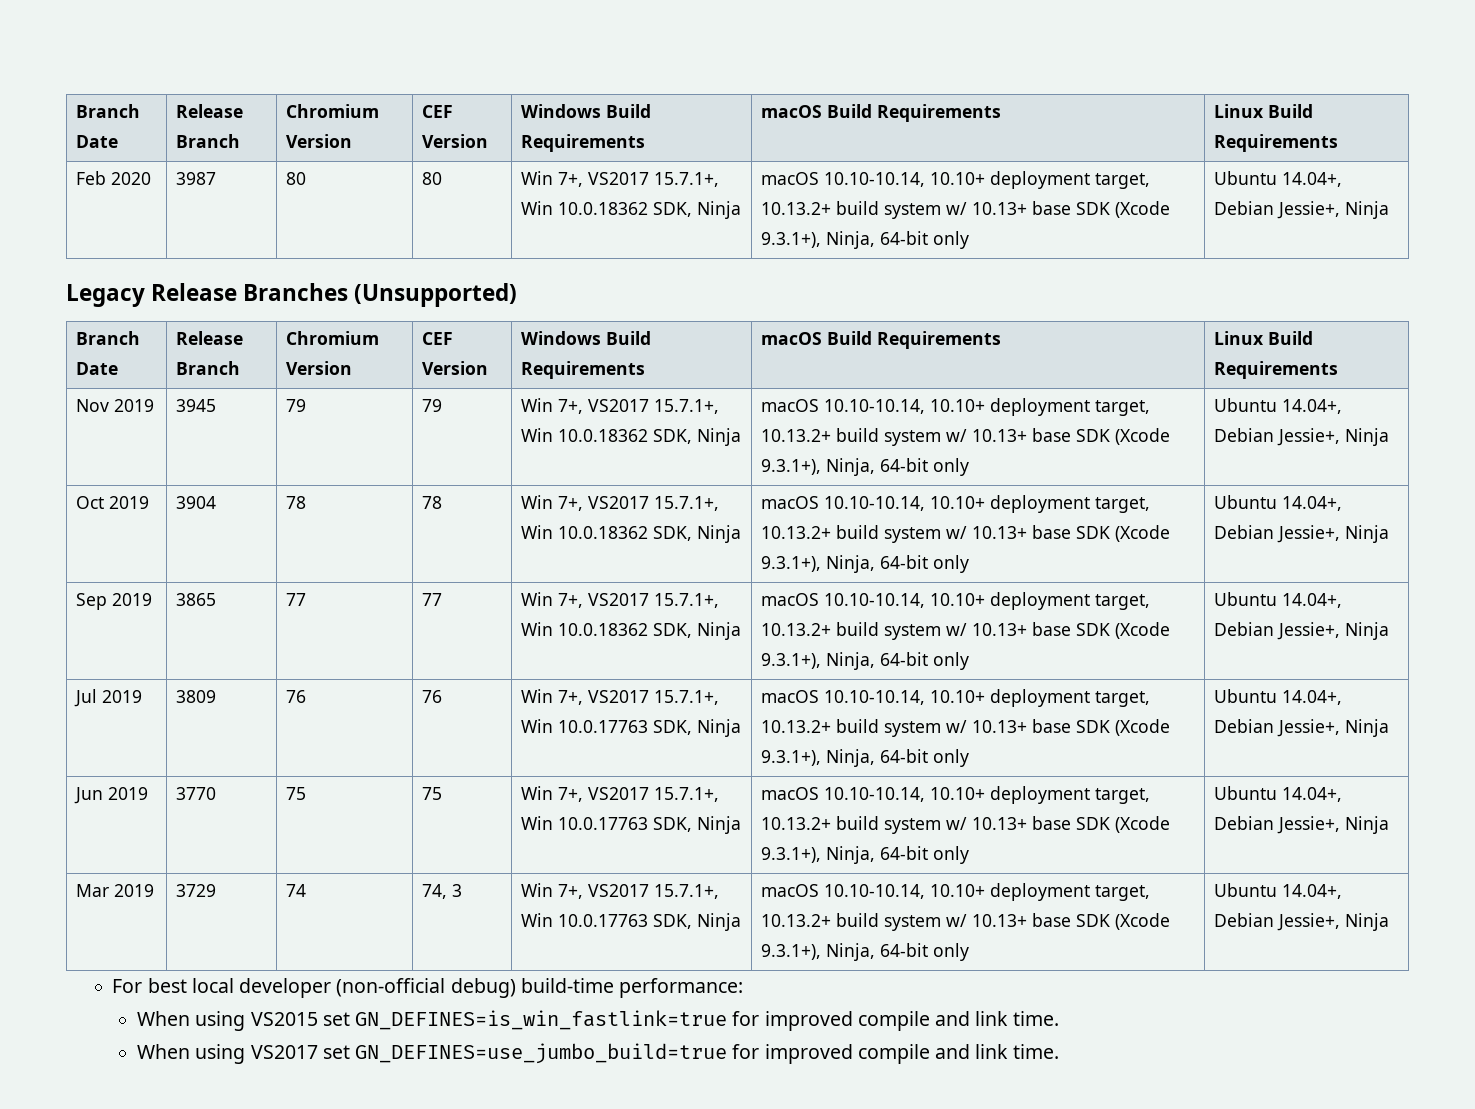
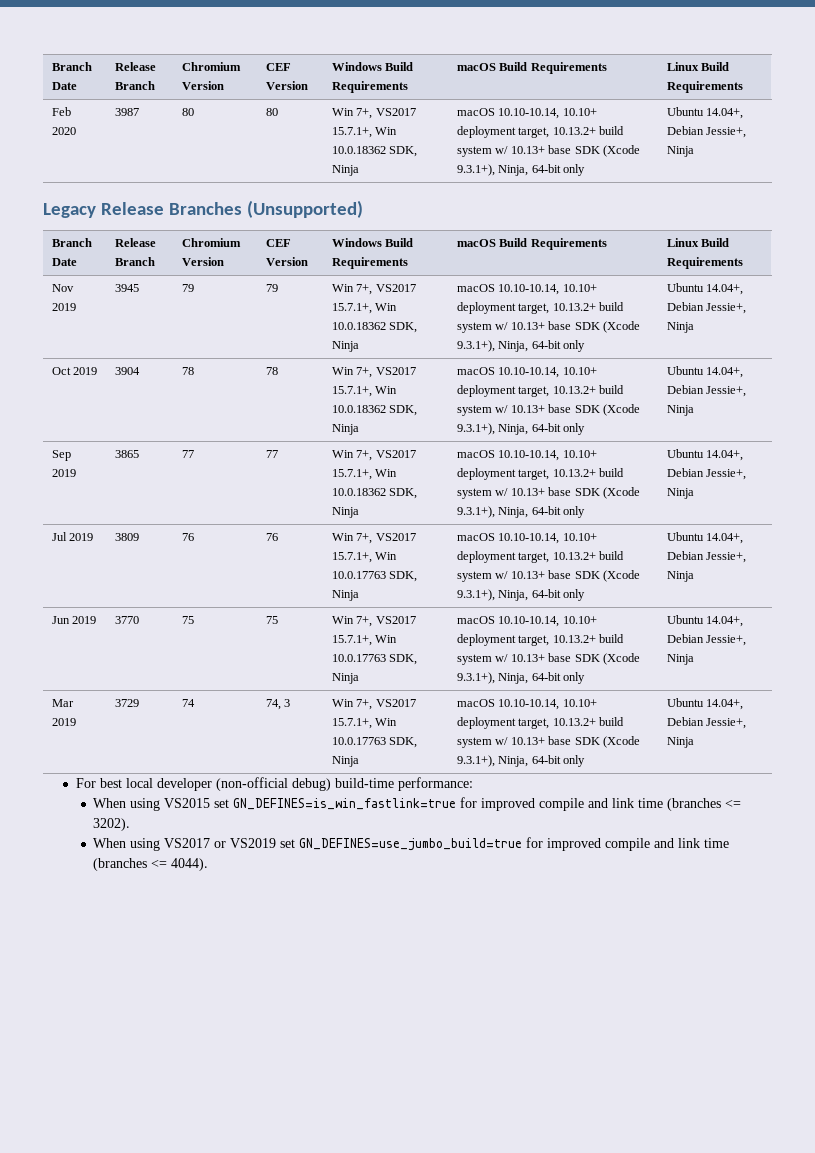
[1012,1011,1059,1026] time. -> [638,798,742,811] [93,818,131,831] time (branches <= 3202).
(318, 1052) none -> [214,838,277,848] or VS2019
[1012,1044,1059,1059] time. -> [704,838,730,848] [93,858,209,871] time (branches <= 4044).

